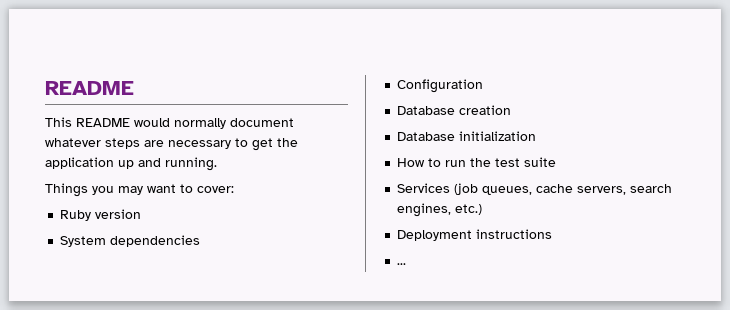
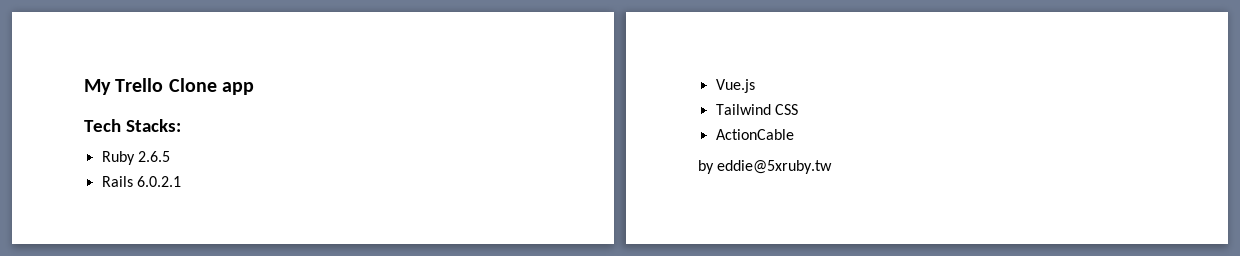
[45,81,134,95] [45,117,294,129] [45,138,298,151] [45,157,217,171] [45,183,234,197] [60,209,142,221] [60,235,201,247] [397,79,484,93] [397,105,512,115] [397,131,537,141] [397,157,557,167] [397,183,673,195] [397,203,483,217] [397,229,553,241] [397,263,407,265] README // This README would normally document whatever steps are necessary to get the application up and running. // Things you may want to cover: // Ruby version // System dependencies // Configuration // Database creation // Database initialization // How to run the test suite // Services (job queues, cache servers, search engines, etc.) // Deployment instructions // ... -> [84,78,255,95] [84,119,181,132] [101,151,170,165] [101,176,181,187] [715,79,755,93] [715,104,798,115] [715,129,794,140] [698,160,833,174] My Trello Clone app // Tech Stacks: // Ruby 2.6.5 // Rails 6.0.2.1 // Vue.js // Tailwind CSS // ActionCable // by eddie@5xruby.tw

